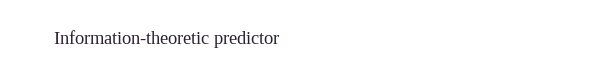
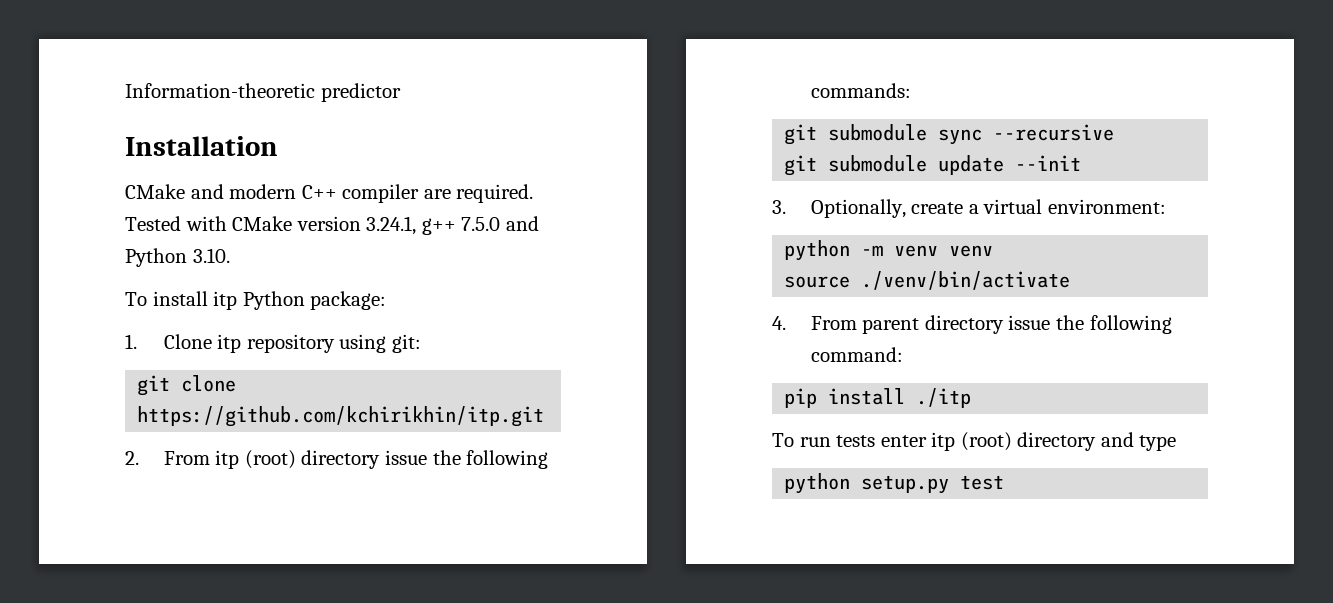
(279, 39) none -> [125,136,278,156] [125,184,534,203] [125,216,539,235] [125,248,230,267] [125,291,387,310] [125,334,422,353] [137,375,237,396] [137,406,545,427] [125,450,549,469] [810,83,911,98] [784,124,1115,145] [784,155,1082,176] [772,199,1167,218] [784,240,994,261] [784,271,1071,290] [772,315,1172,334] [810,347,903,362] [784,388,972,408] [772,432,1177,451] [784,473,1005,494] // Installation // CMake and modern C++ compiler are required. Tested with CMake version 3.24.1, g++ 7.5.0 and Python 3.10. // To install itp Python package: // 1. Clone itp repository using git: // git clone https://github.com/kchirikhin/itp.git // 2. From itp (root) directory issue the following commands: // git submodule sync --recursive // git submodule update --init // 3. Optionally, create a virtual environment: // python -m venv venv // source ./venv/bin/activate // 4. From parent directory issue the following command: // pip install ./itp // To run tests enter itp (root) directory and type // python setup.py test

